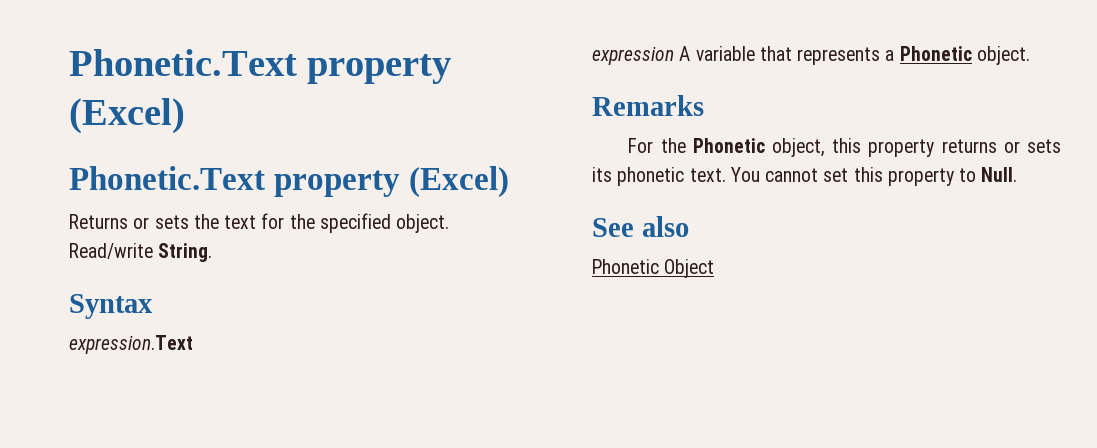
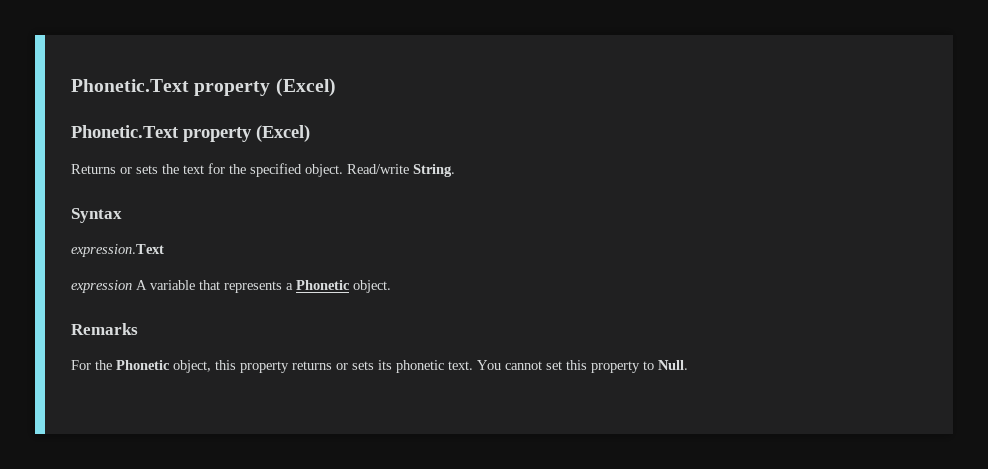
[592,216,689,237] [592,259,715,278] // See also // Phonetic Object -> (688, 365) none

